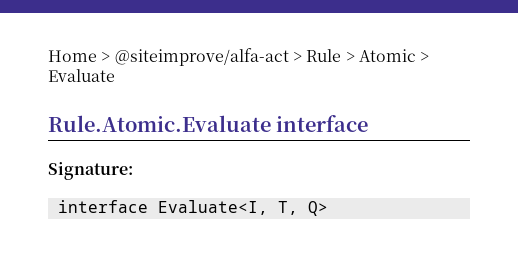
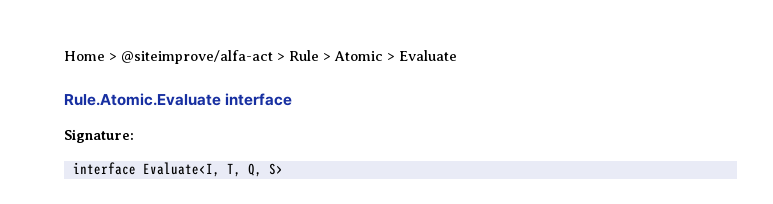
[307,201,328,216] Q> -> [247,163,283,177] Q, S>

